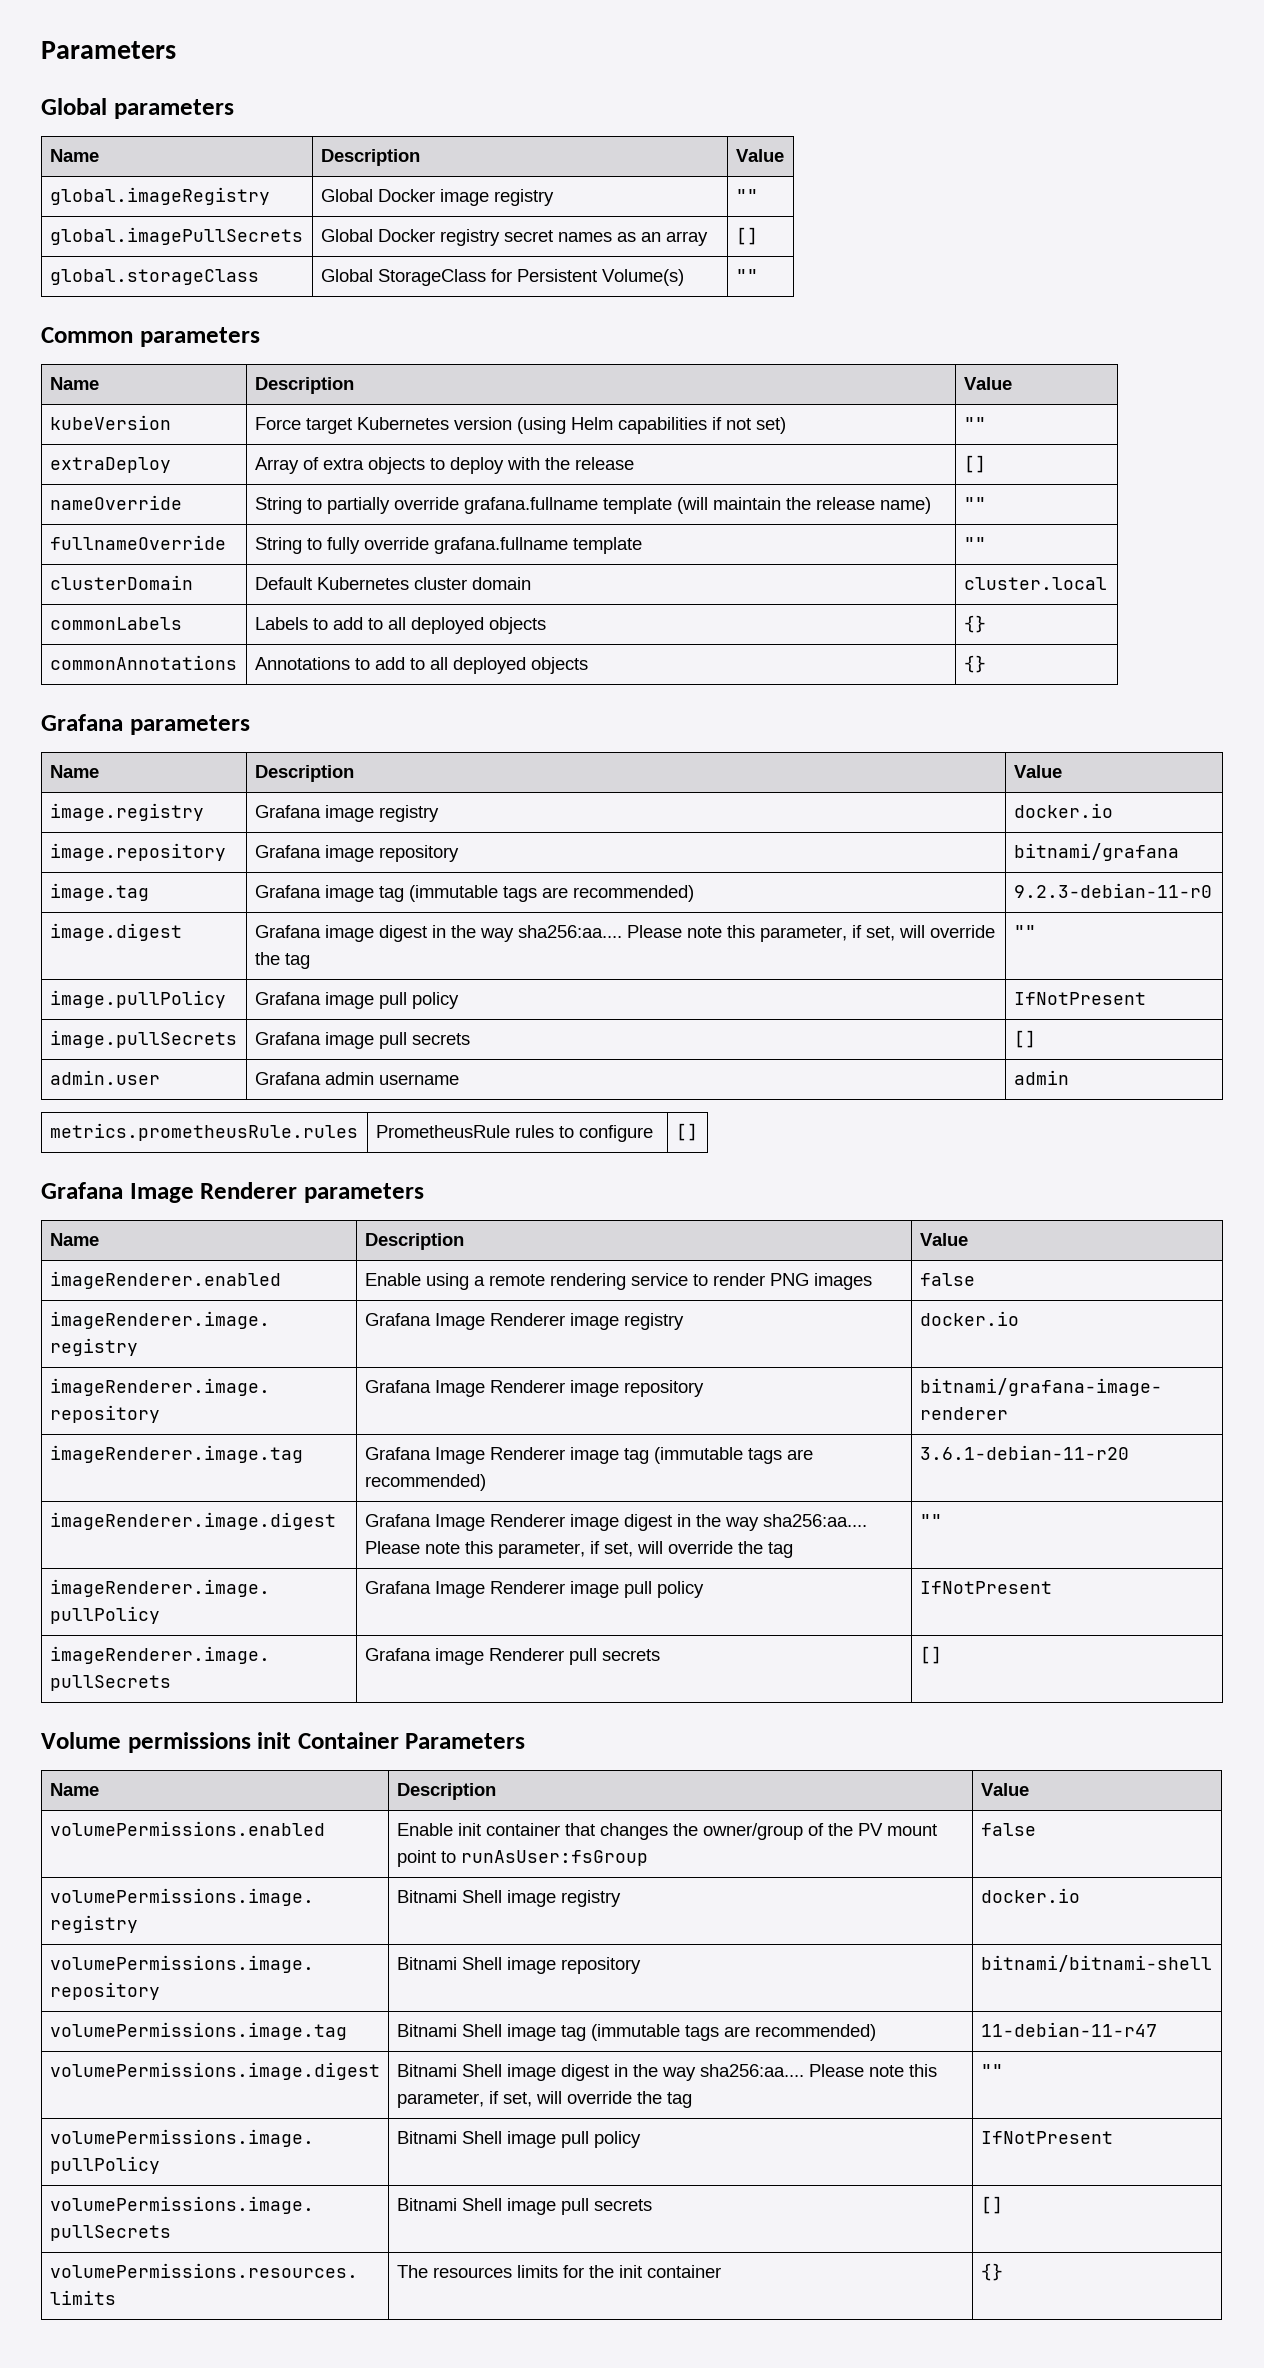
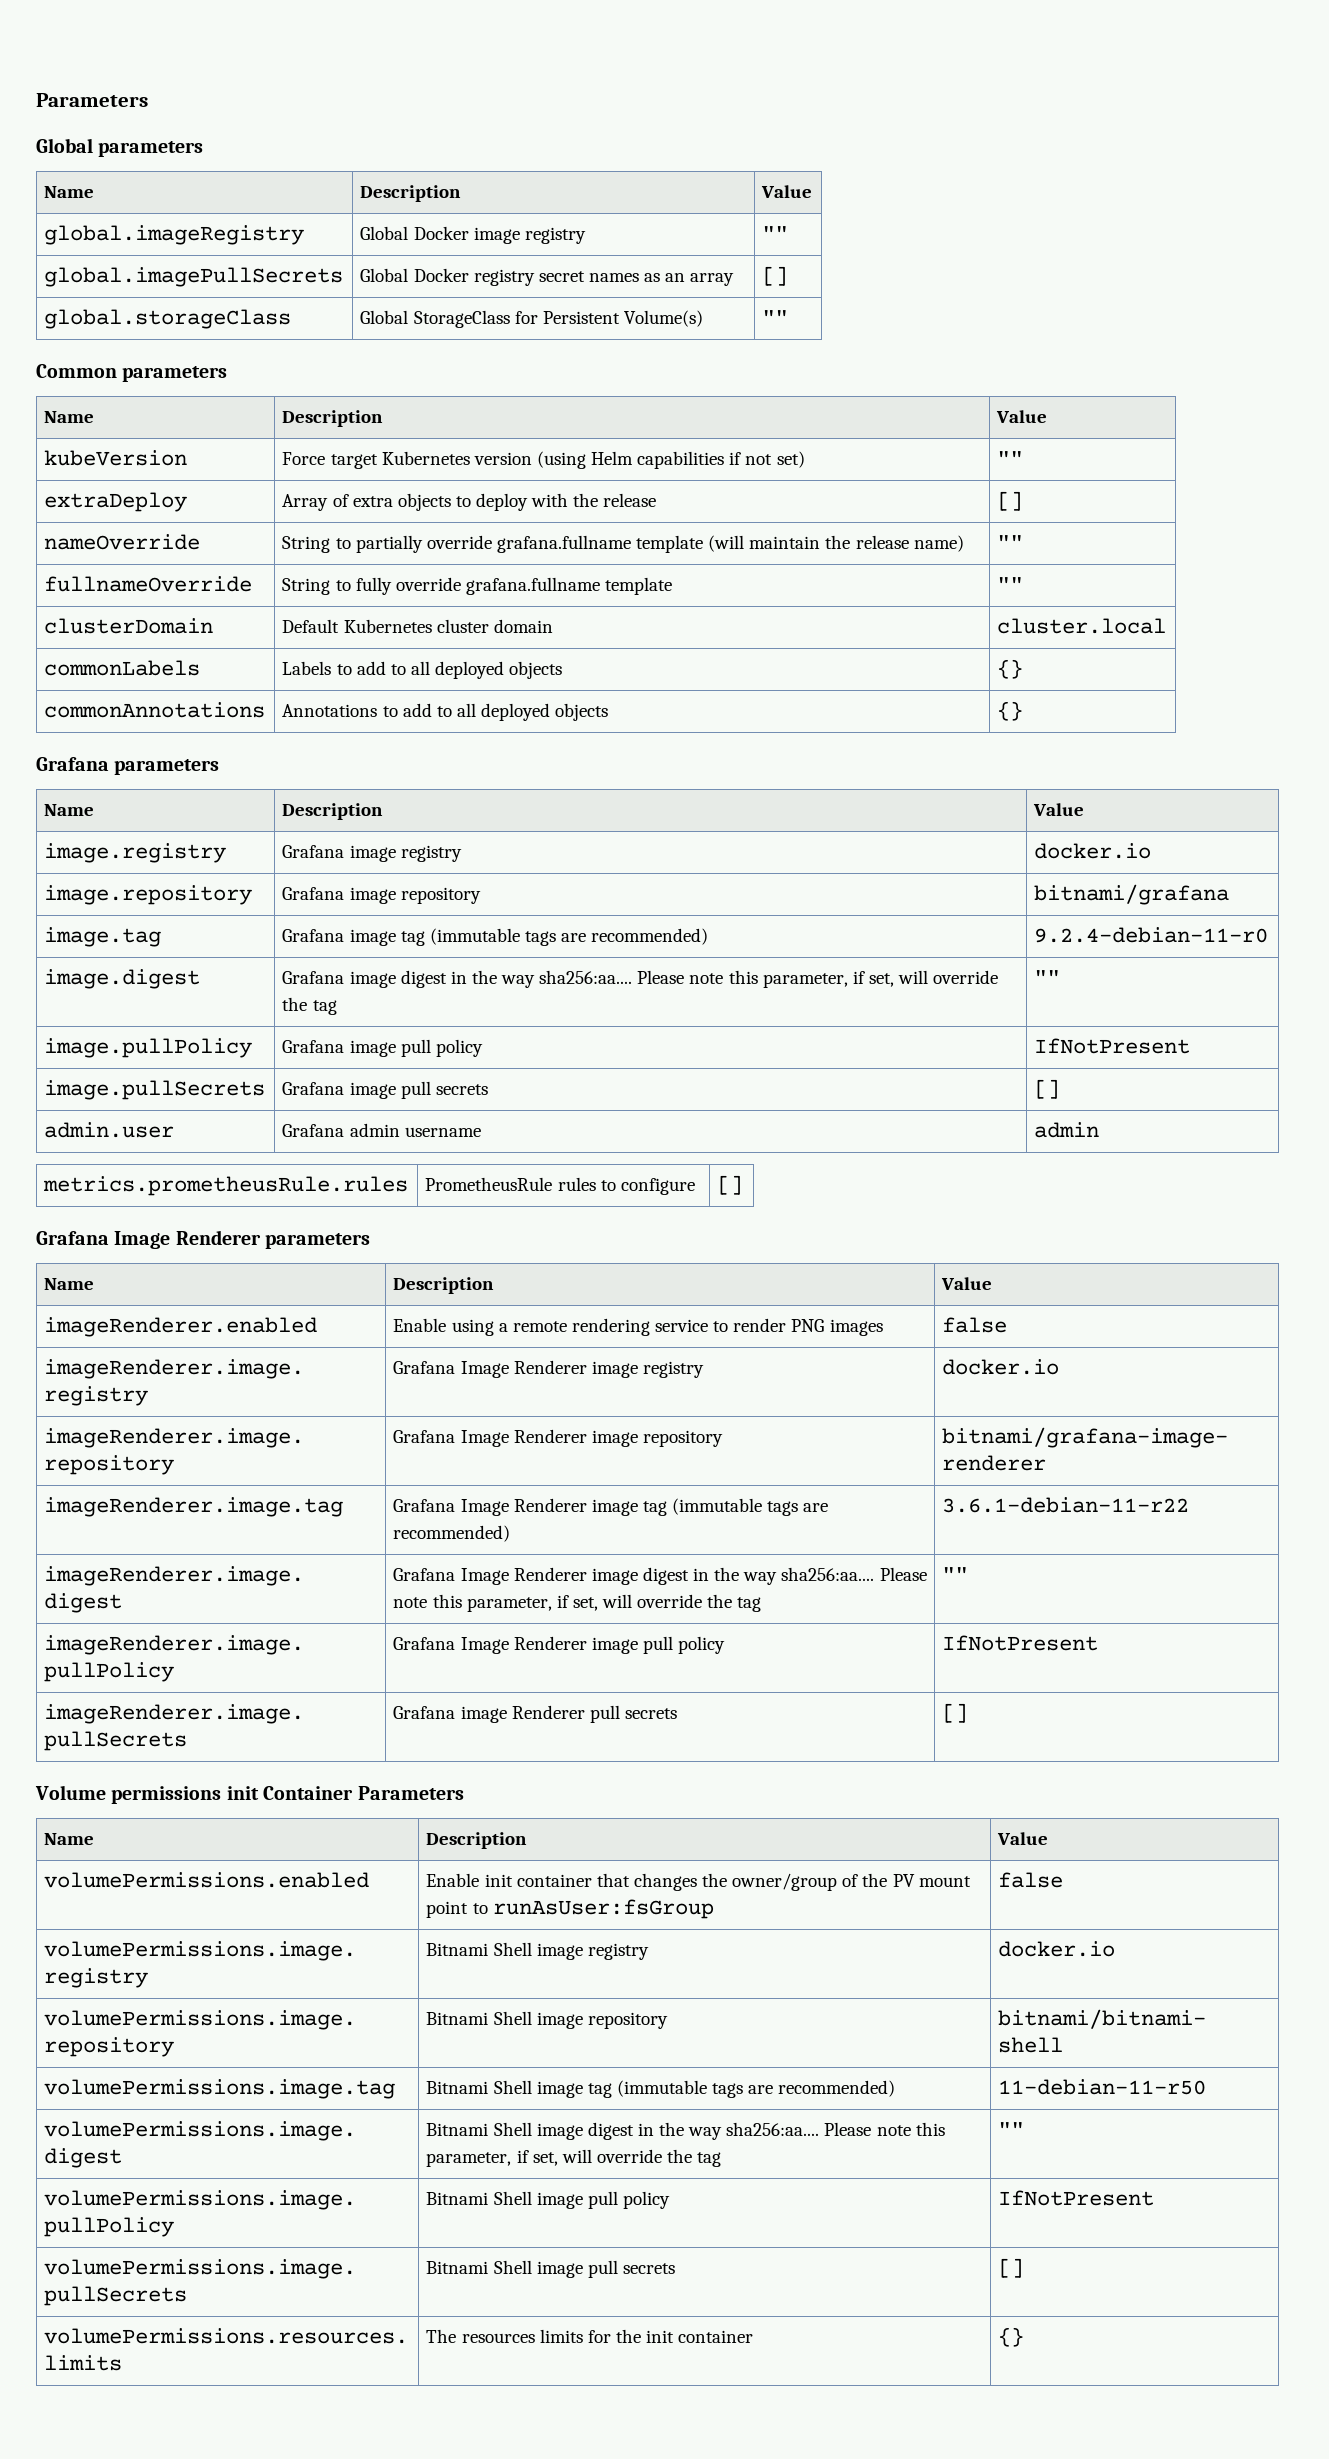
[1013,883,1212,898] 9.2.3-debian-11-r0 -> [1034,927,1269,943] 9.2.4-debian-11-r0
[919,1445,1129,1460] 3.6.1-debian-11-r20 -> [942,1497,1190,1513] 3.6.1-debian-11-r22
[980,2022,1157,2037] 11-debian-11-r47 -> [998,2079,1207,2095] 11-debian-11-r50

